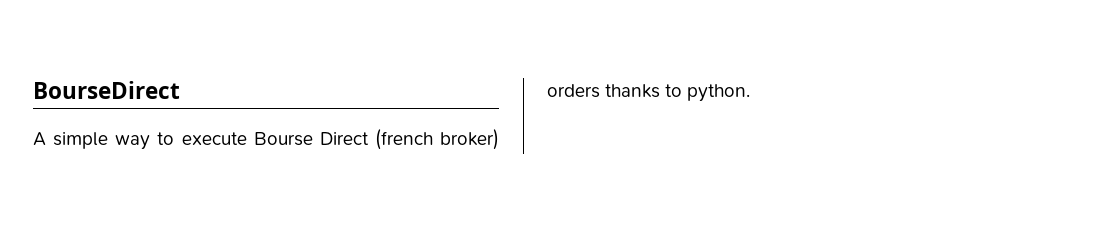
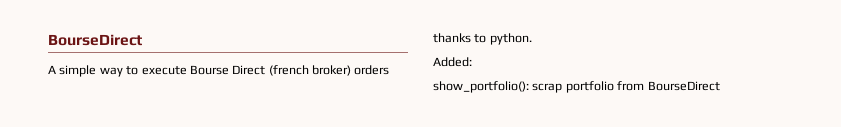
(751, 93) none -> [433,57,472,67] [433,81,720,93] // Added: // show_portfolio(): scrap portfolio from BourseDirect

